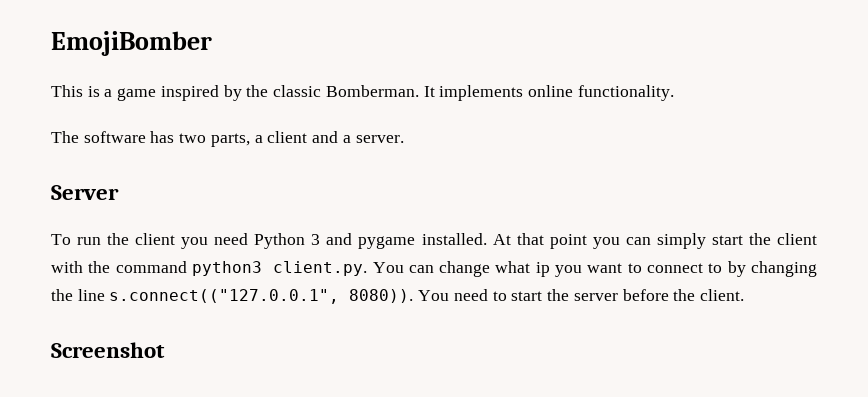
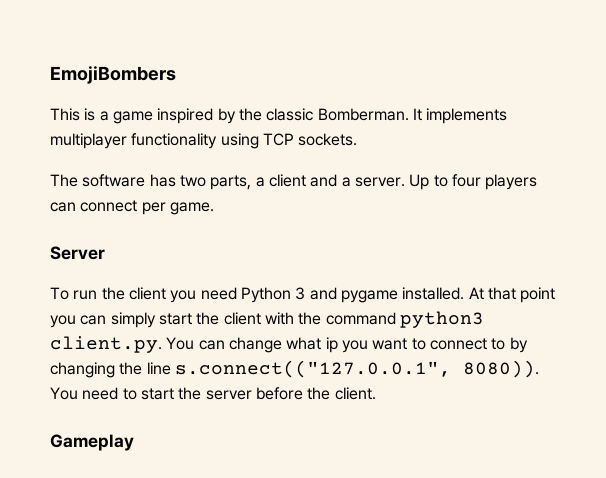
[51,31,212,56] EmojiBomber -> [50,66,176,84] EmojiBombers
[527,85,674,101] online functionality. -> [50,133,358,149] multiplayer functionality using TCP sockets.
(404, 139) none -> [409,174,538,190] [50,200,214,215] Up to four players can connect per game.
[51,342,165,358] Screenshot -> [50,434,134,451] Gameplay

